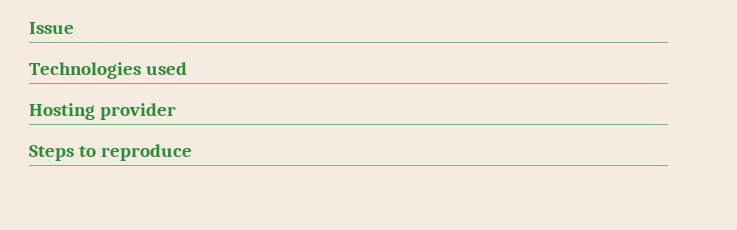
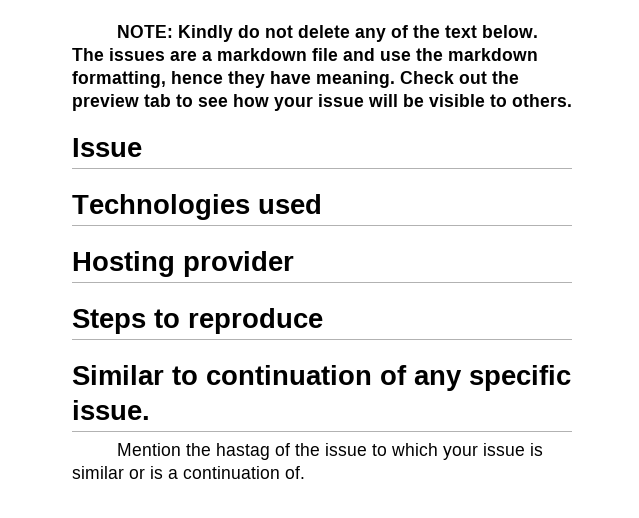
(29, 28) none -> [116,25,538,42] [72,48,538,61] [72,71,519,88] [72,94,572,111] NOTE: Kindly do not delete any of the text below. The issues are a markdown file and use the markdown formatting, hence they have meaning. Check out the preview tab to see how your issue will be visible to others. //
(192, 152) none -> [72,365,571,391] [72,400,150,420] [116,443,543,460] [72,466,305,479] // Similar to continuation of any specific issue. // Mention the hastag of the issue to which your issue is similar or is a continuation of.

